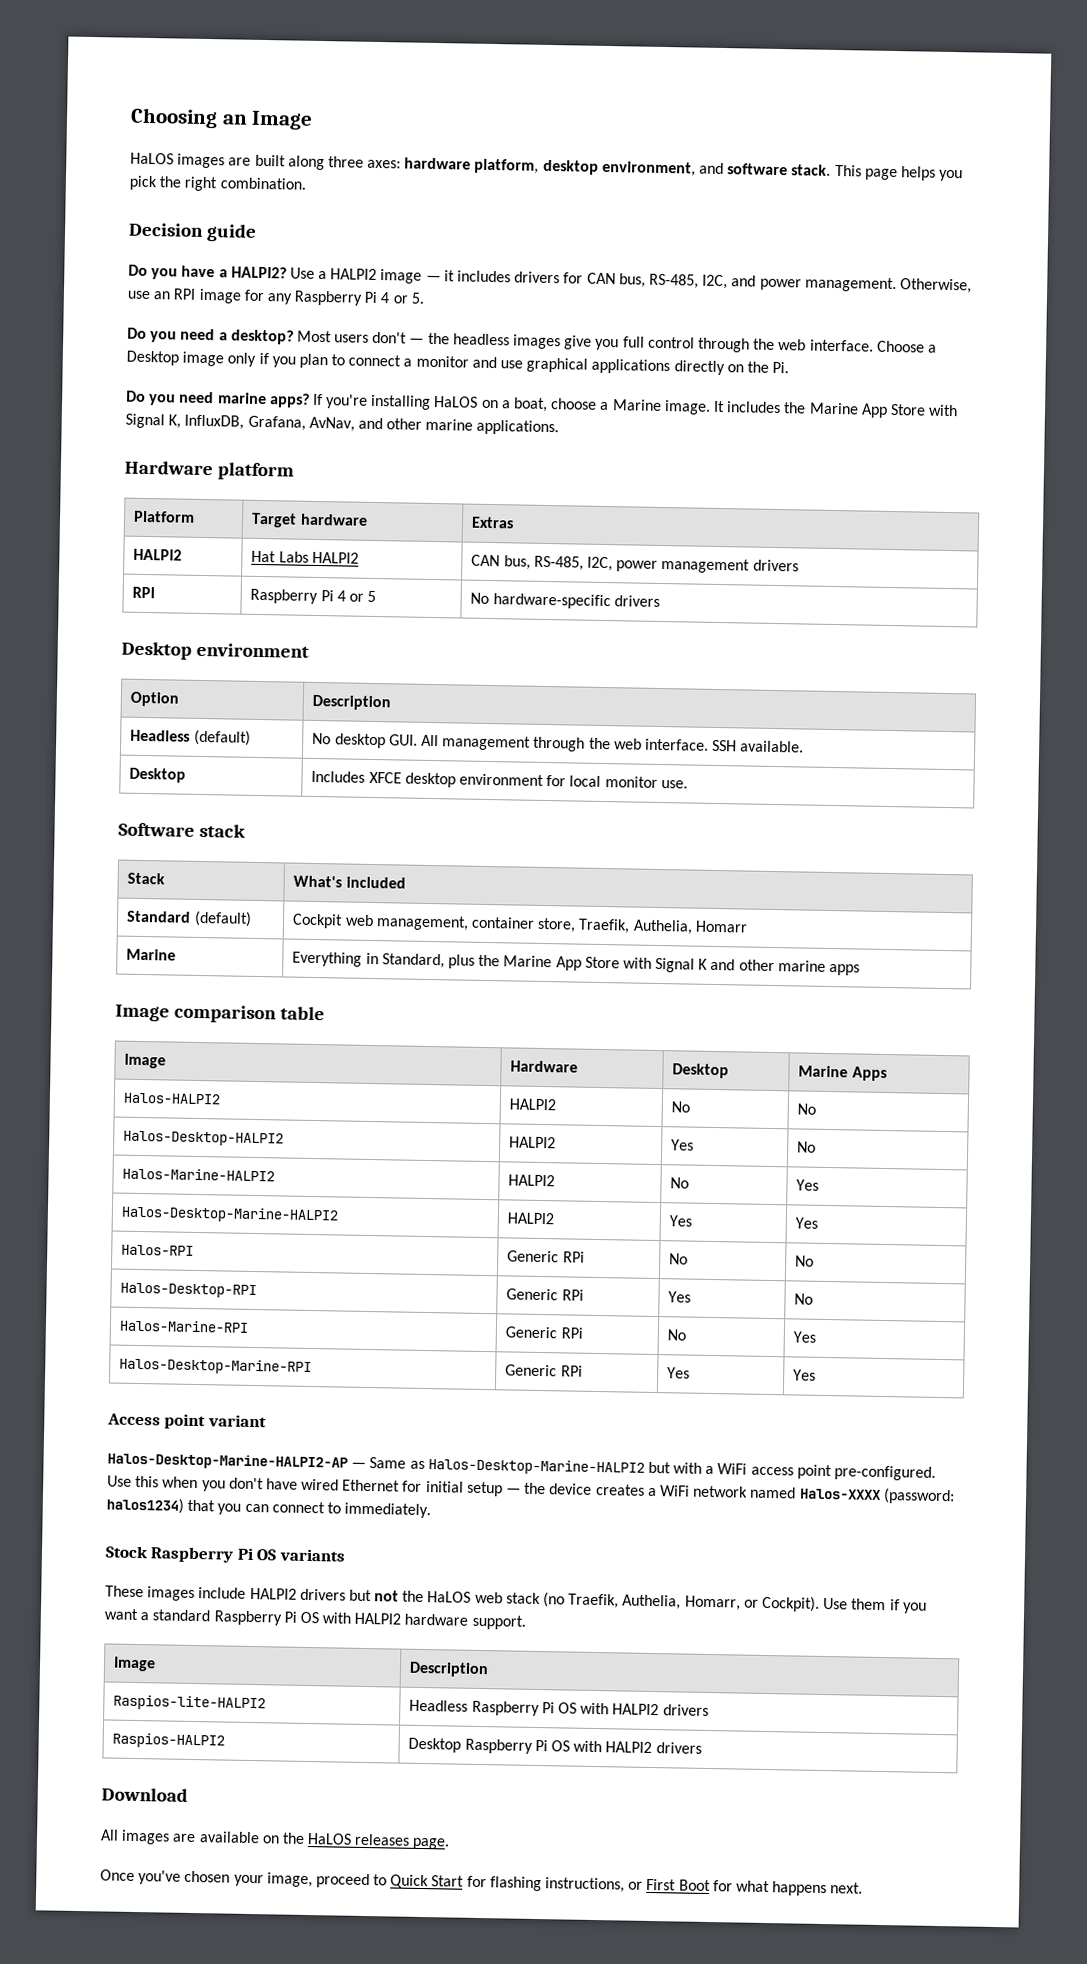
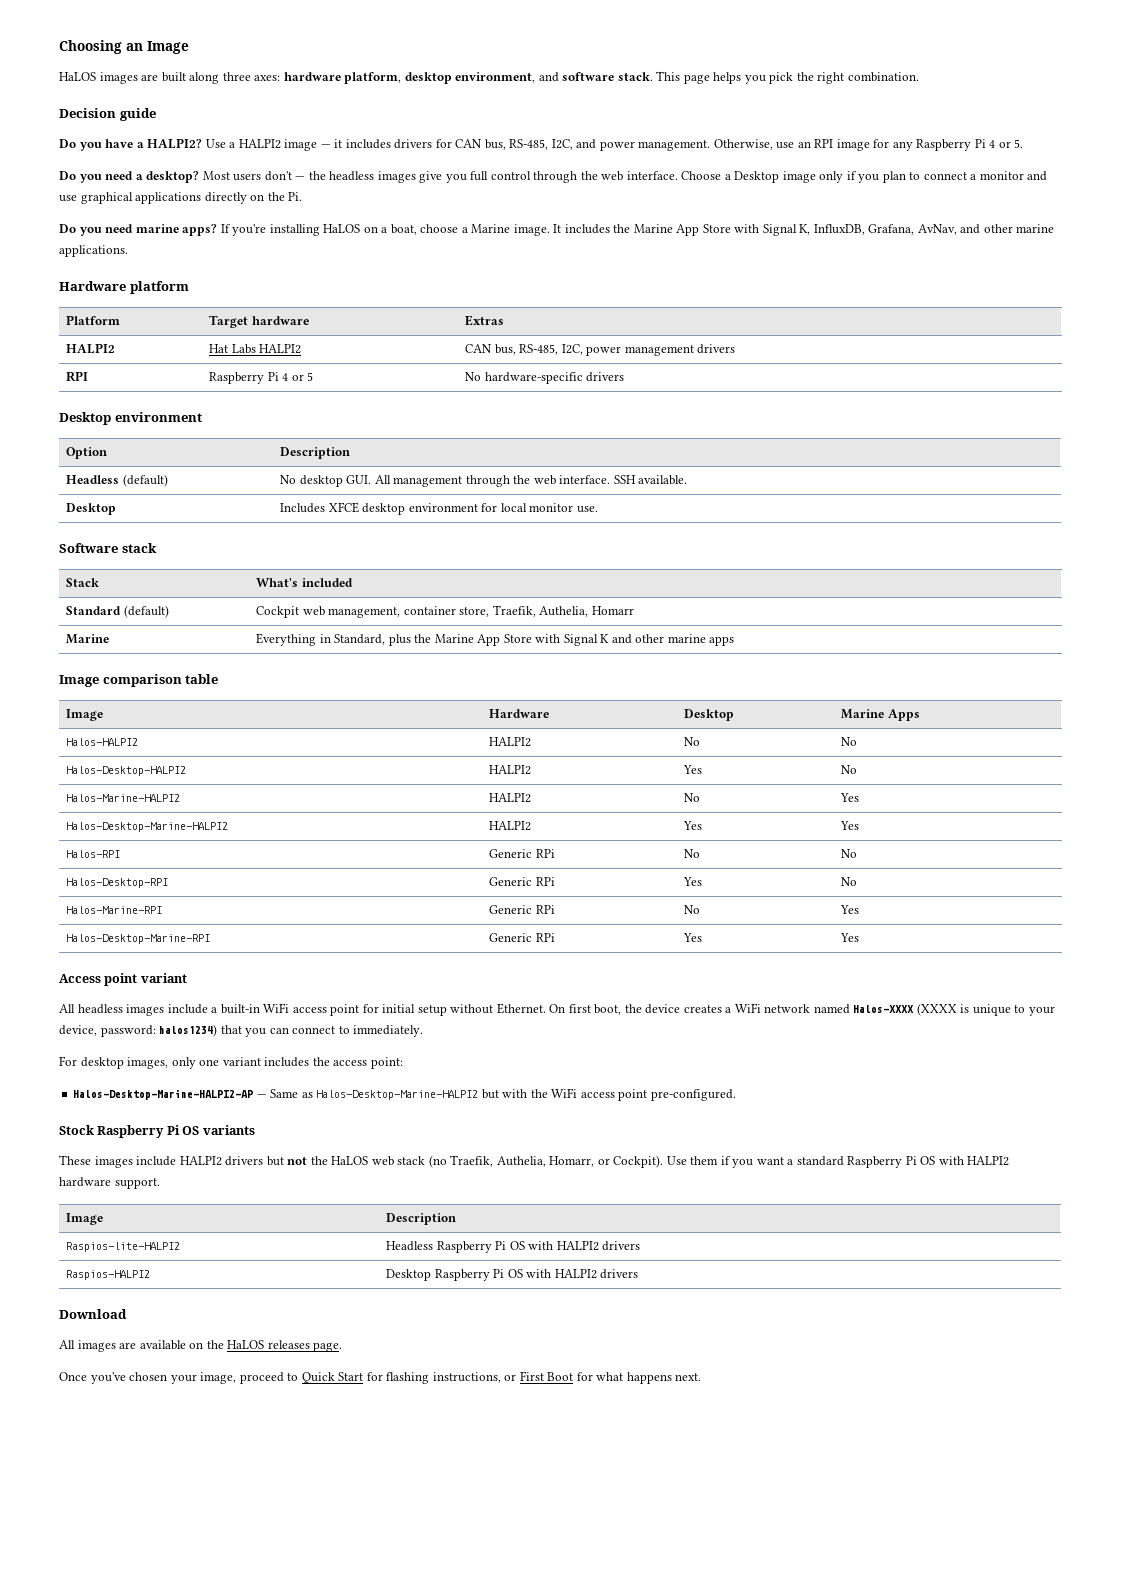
[107,1452,937,1481] [107,1475,522,1497] Halos-Desktop-Marine-HALPI2-AP — Same as Halos-Desktop-Marine-HALPI2 but with a WiFi access point pre-configured. Use this when you don't have wired Ethernet for initial setup — -> [59,1003,622,1016] All headless images include a built-in WiFi access point for initial setup without Ethernet. On first boot,
[882,1488,955,1505] (password: -> [916,1003,1055,1016] [59,1025,156,1037] (XXXX is unique to your device, password:
(432, 1510) none -> [59,1056,403,1069] [73,1088,736,1101] // For desktop images, only one variant includes the access point: // Halos-Desktop-Marine-HALPI2-AP — Same as Halos-Desktop-Marine-HALPI2 but with the WiFi access point pre-configured.

